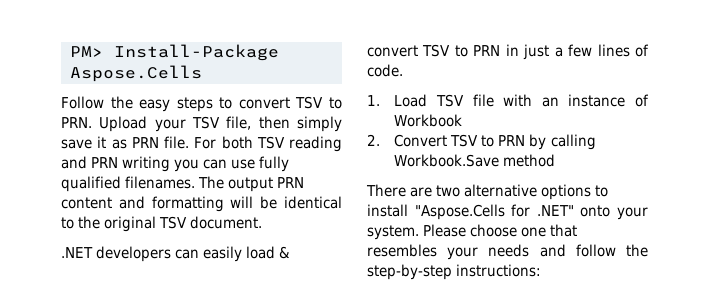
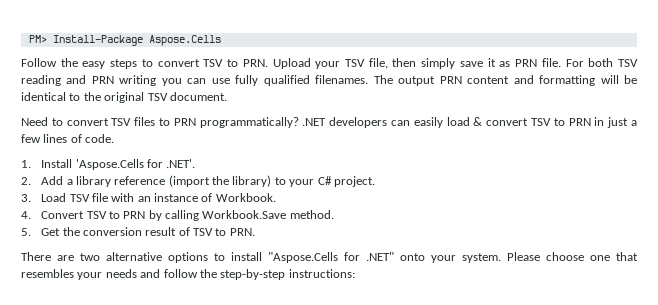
(263, 222) none -> [21,117,299,128] Need to convert TSV files to PRN programmatically?
(380, 100) none -> [41,159,196,170] [21,175,375,187] [21,194,31,202] Install 'Aspose.Cells for .NET'. // 2. Add a library reference (import the library) to your C# project. // 3.
[394,114,463,127] [367,134,380,146] Workbook // 2. -> [215,193,276,202] [21,211,31,219] Workbook. // 4.
[503,154,556,167] method -> [289,210,334,219] [21,227,255,236] method. // 5. Get the conversion result of TSV to PRN.

